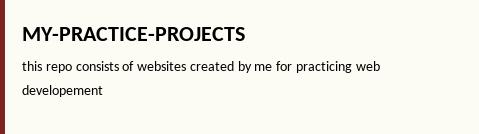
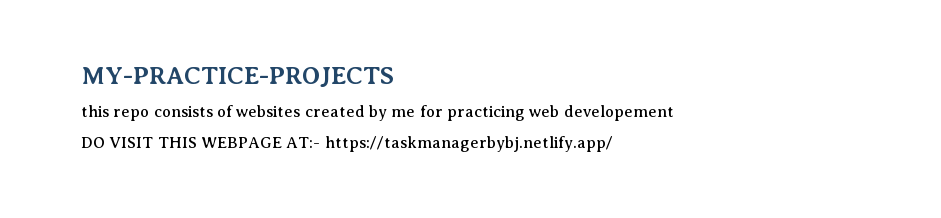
(103, 91) none -> [81,136,613,152] // DO VISIT THIS WEBPAGE AT:- https://taskmanagerbybj.netlify.app/

